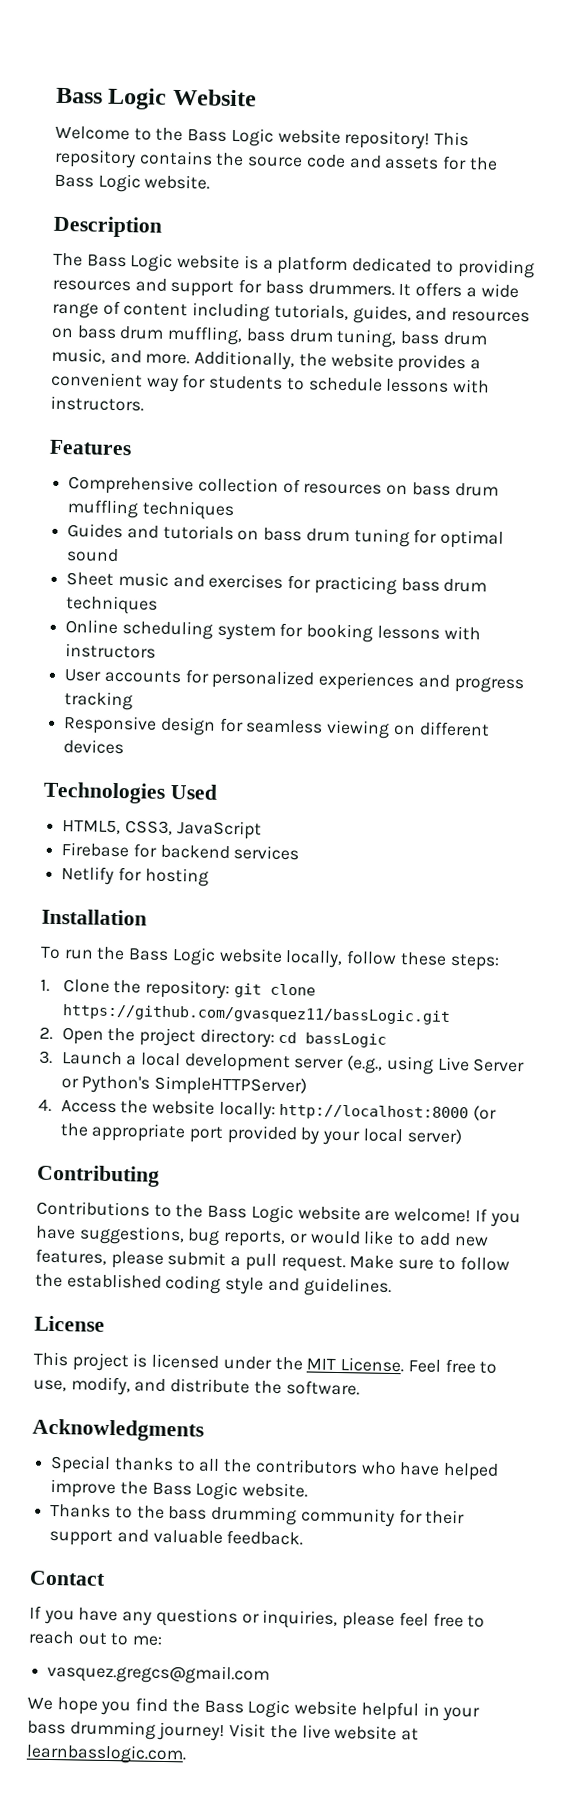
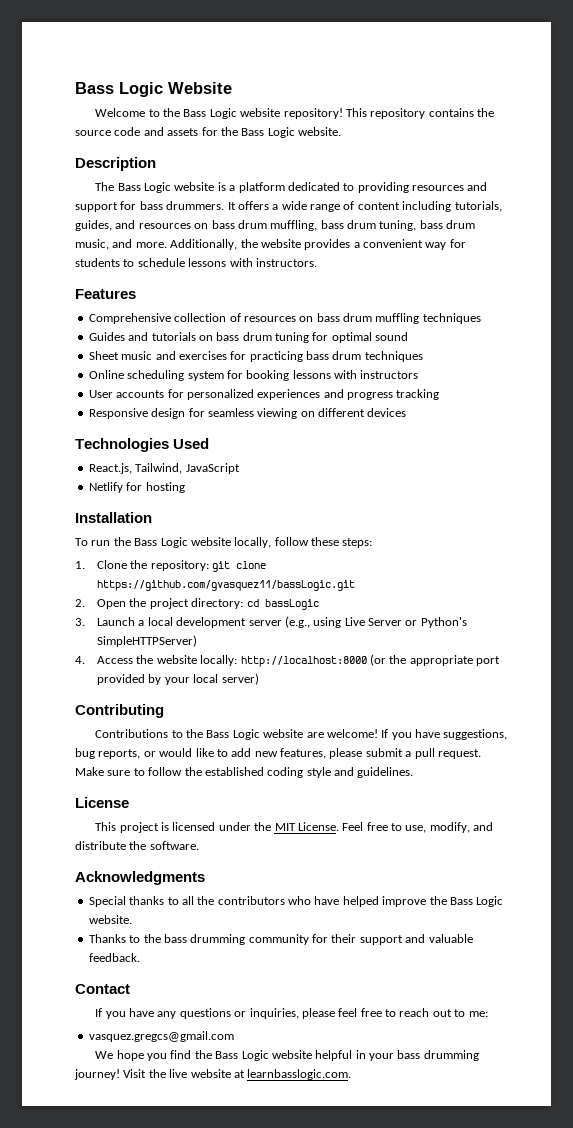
[62,820,173,836] HTML5, CSS3, -> [88,463,183,474] React.js, Tailwind,
[61,842,300,861] // Firebase for backend services -> (240, 468) none

